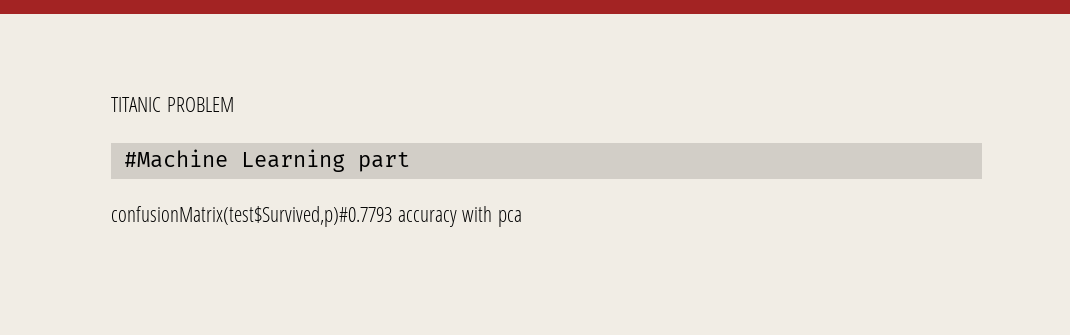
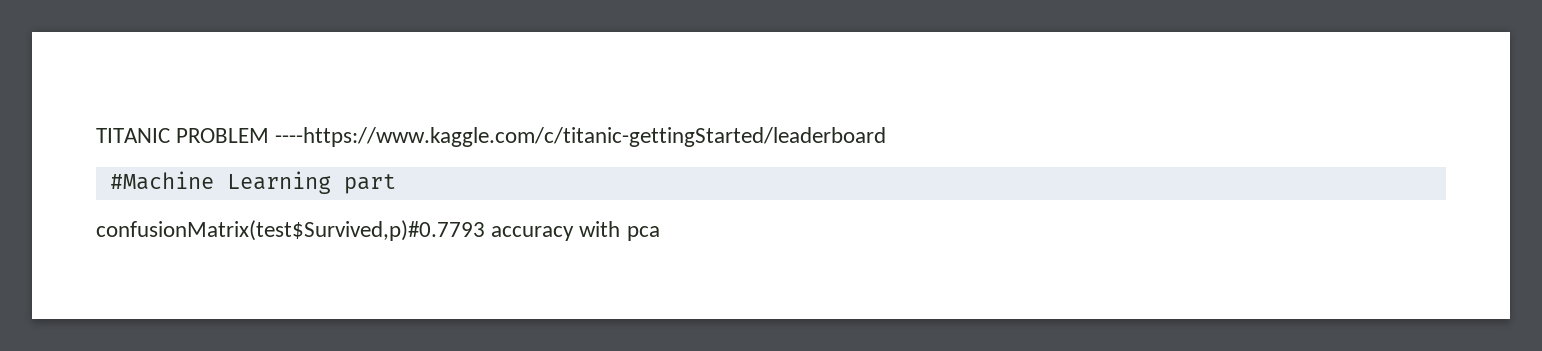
(234, 104) none -> [275,127,887,147] ----https://www.kaggle.com/c/titanic-gettingStarted/leaderboard

